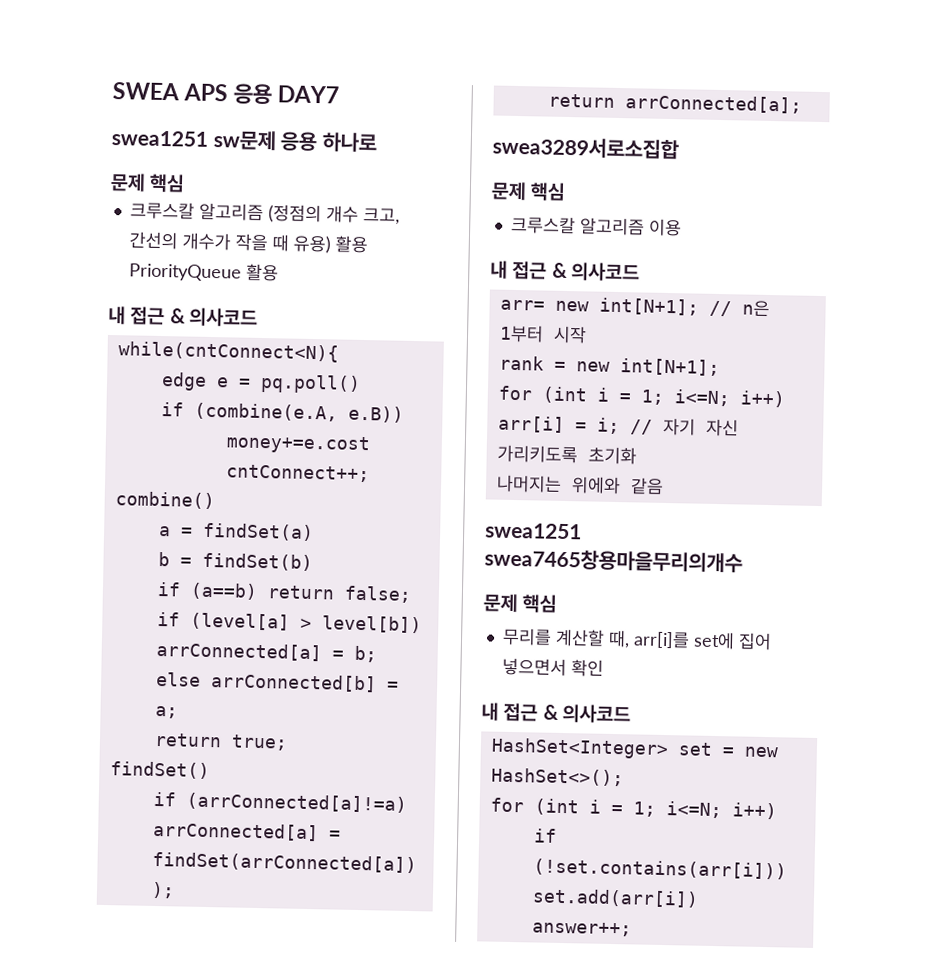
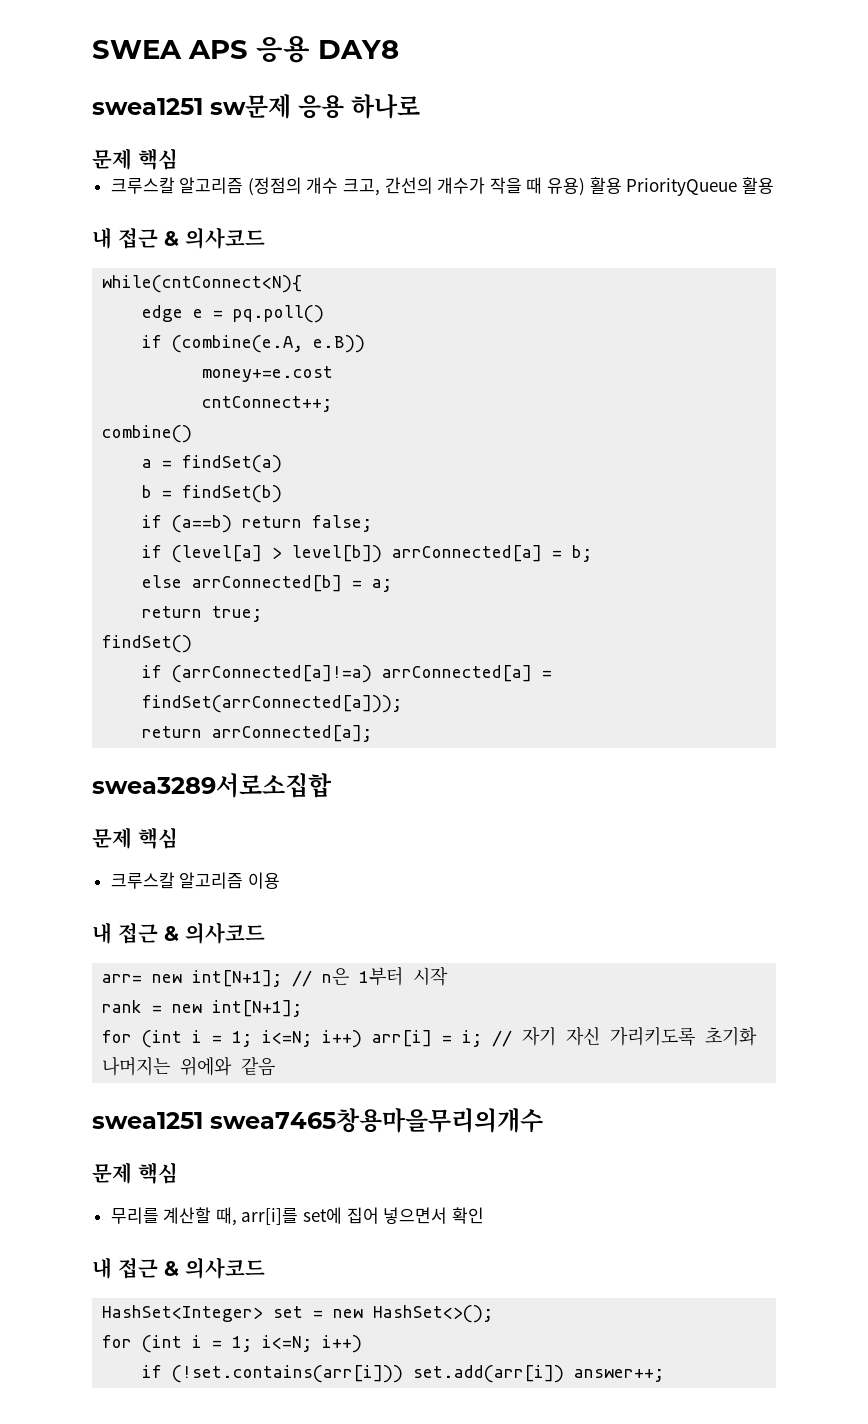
[277,85,340,104] DAY7 -> [318,40,399,59] DAY8

